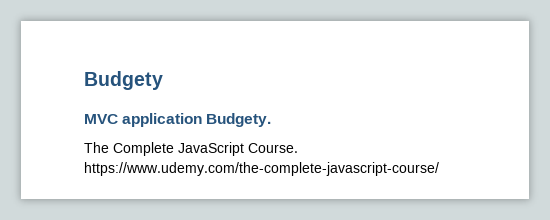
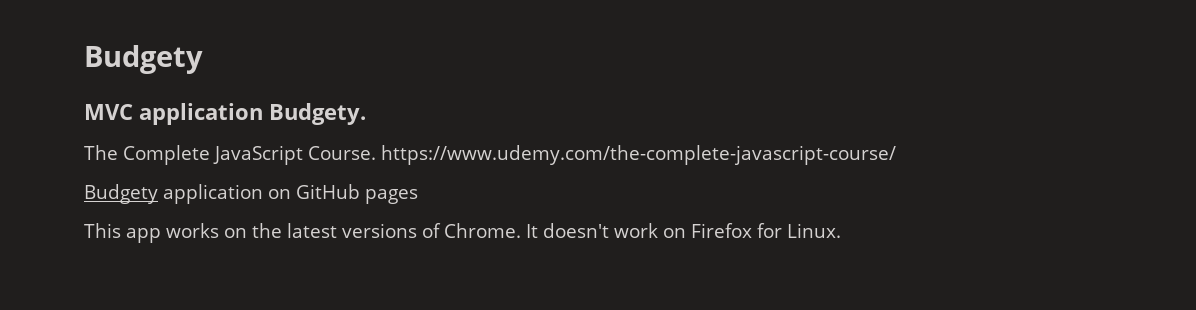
(439, 169) none -> [84,184,418,204] [84,223,841,243] // Budgety application on GitHub pages // This app works on the latest versions of Chrome. It doesn't work on Firefox for Linux.

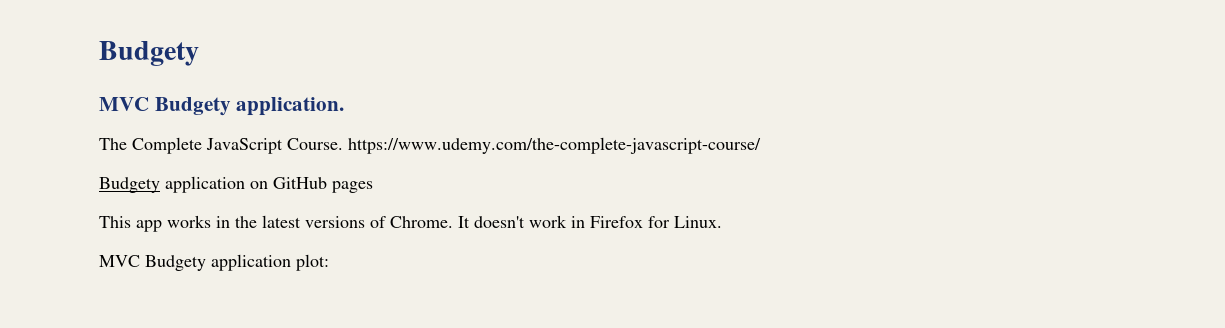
[139,103,366,125] application Budgety. -> [154,97,345,116] Budgety application.
[224,228,247,238] on -> [216,216,230,228] in
[663,228,686,238] on -> [571,216,585,228] in
(841, 230) none -> [99,254,329,271] // MVC Budgety application plot:

